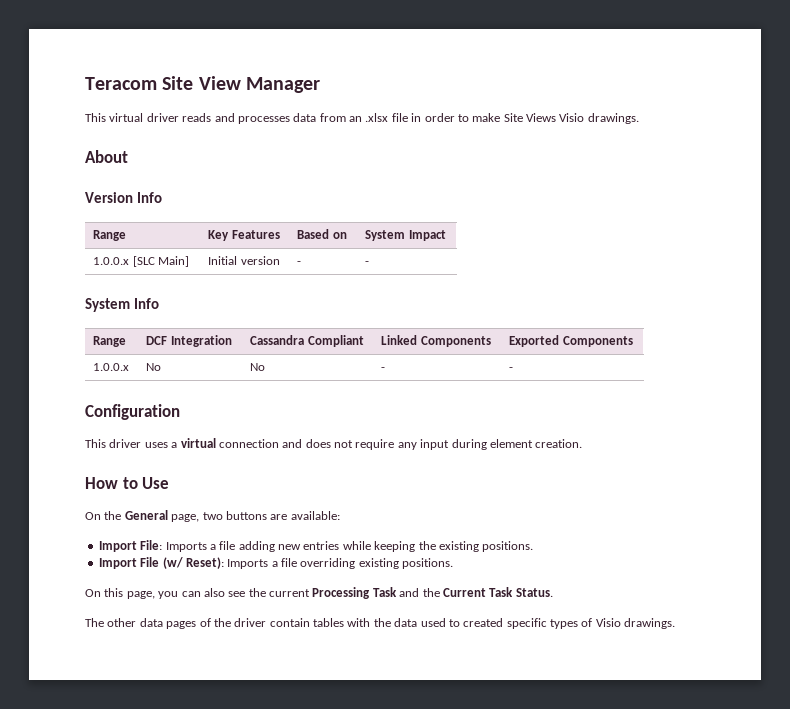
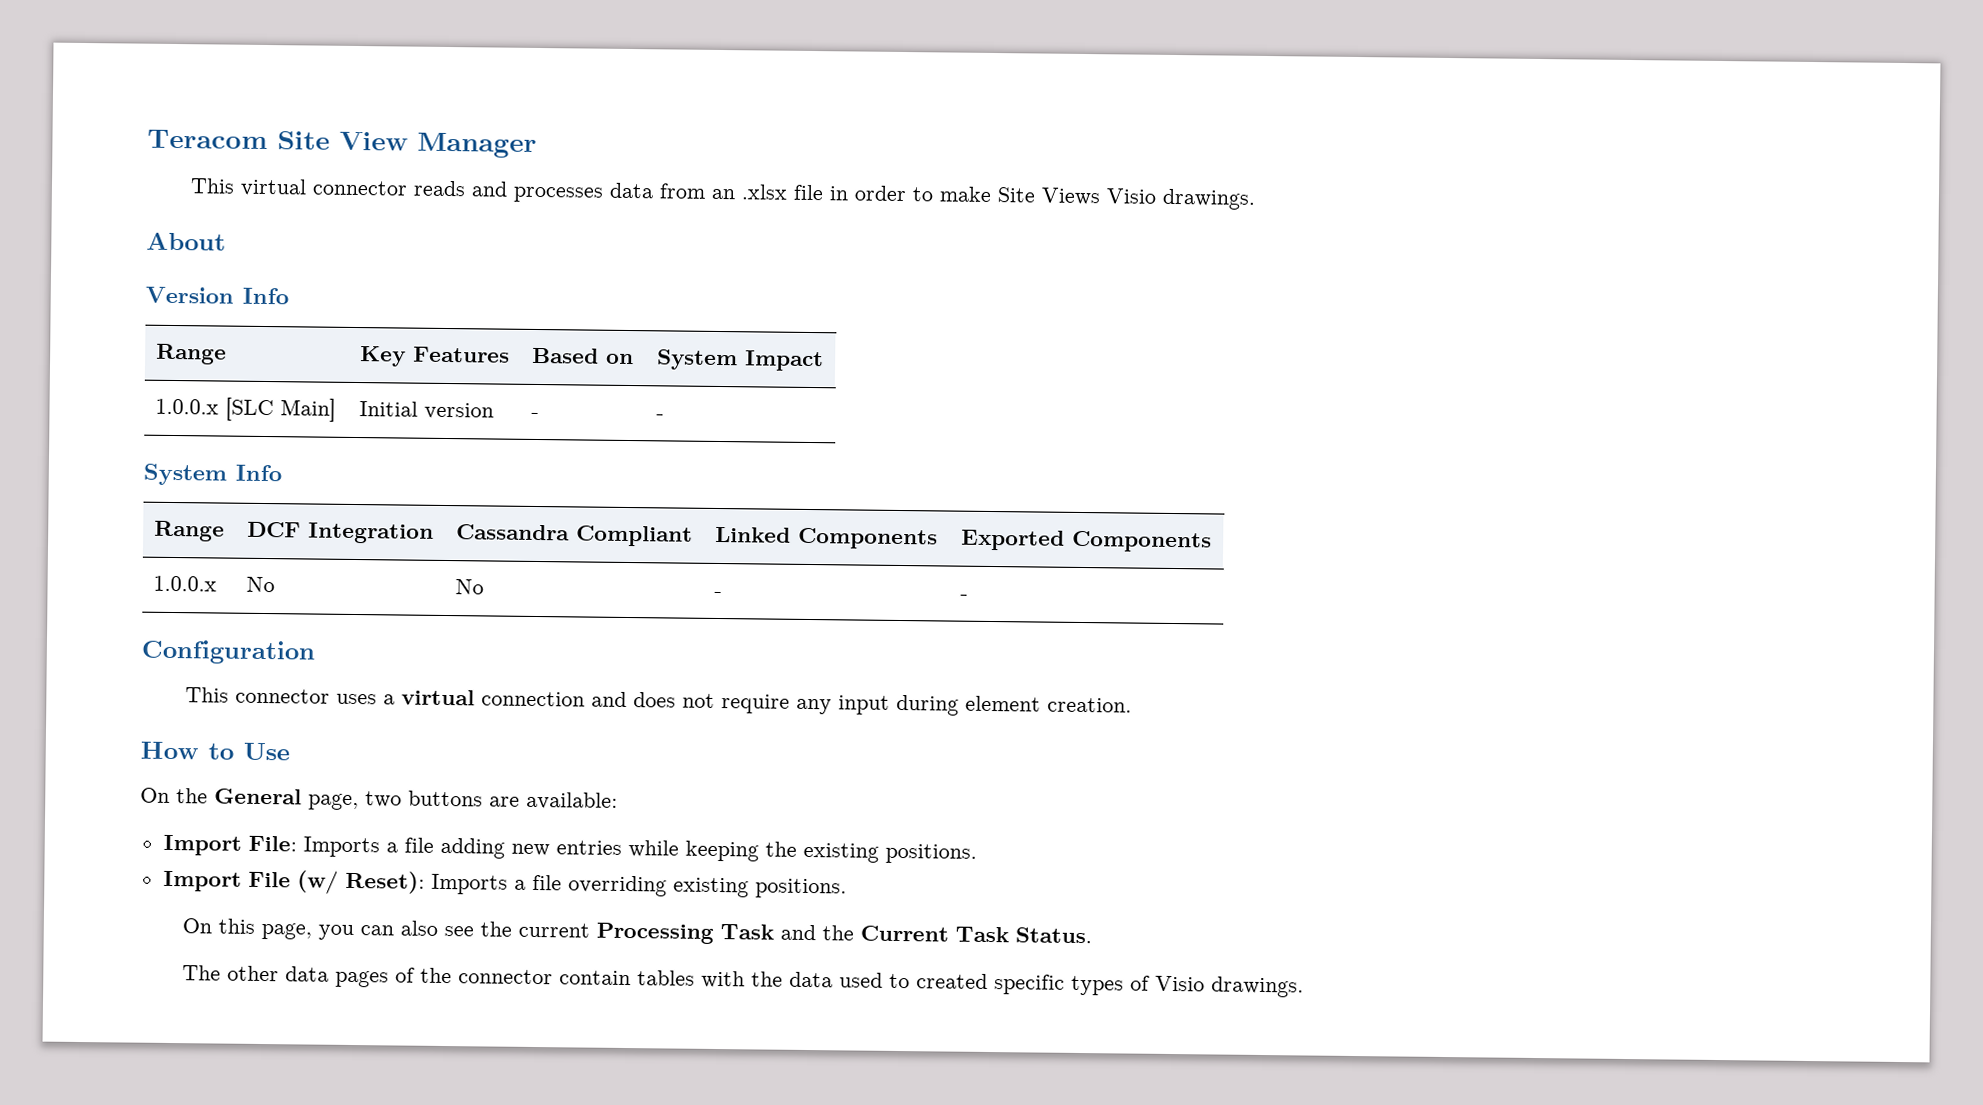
[146,113,179,122] driver -> [312,180,409,196] connector
[109,439,142,448] driver -> [235,688,331,704] connector
[234,618,267,627] driver -> [458,969,554,985] connector

